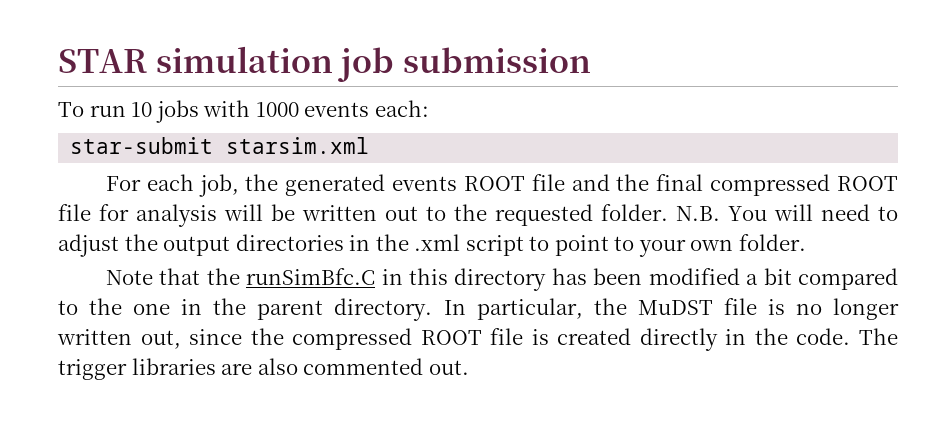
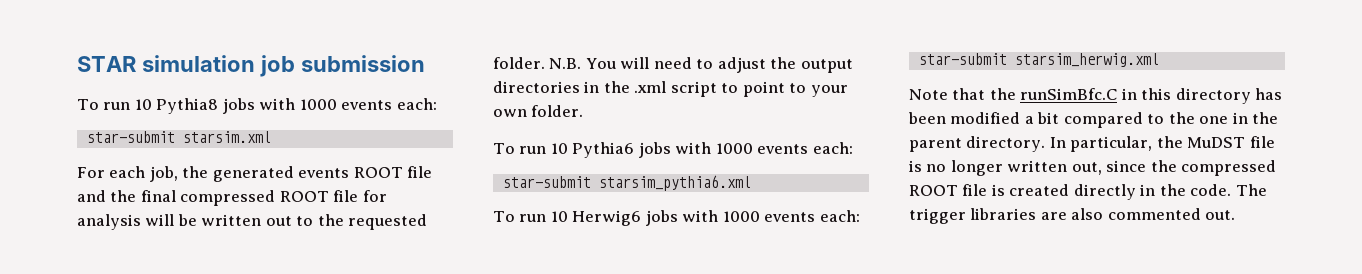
(153, 109) none -> [156,98,219,114] Pythia8
(806, 242) none -> [493,142,853,158] [502,175,751,191] [493,210,860,226] [918,53,1159,67] // To run 10 Pythia6 jobs with 1000 events each: // star-submit starsim_pythia6.xml // To run 10 Herwig6 jobs with 1000 events each: // star-submit starsim_herwig.xml

